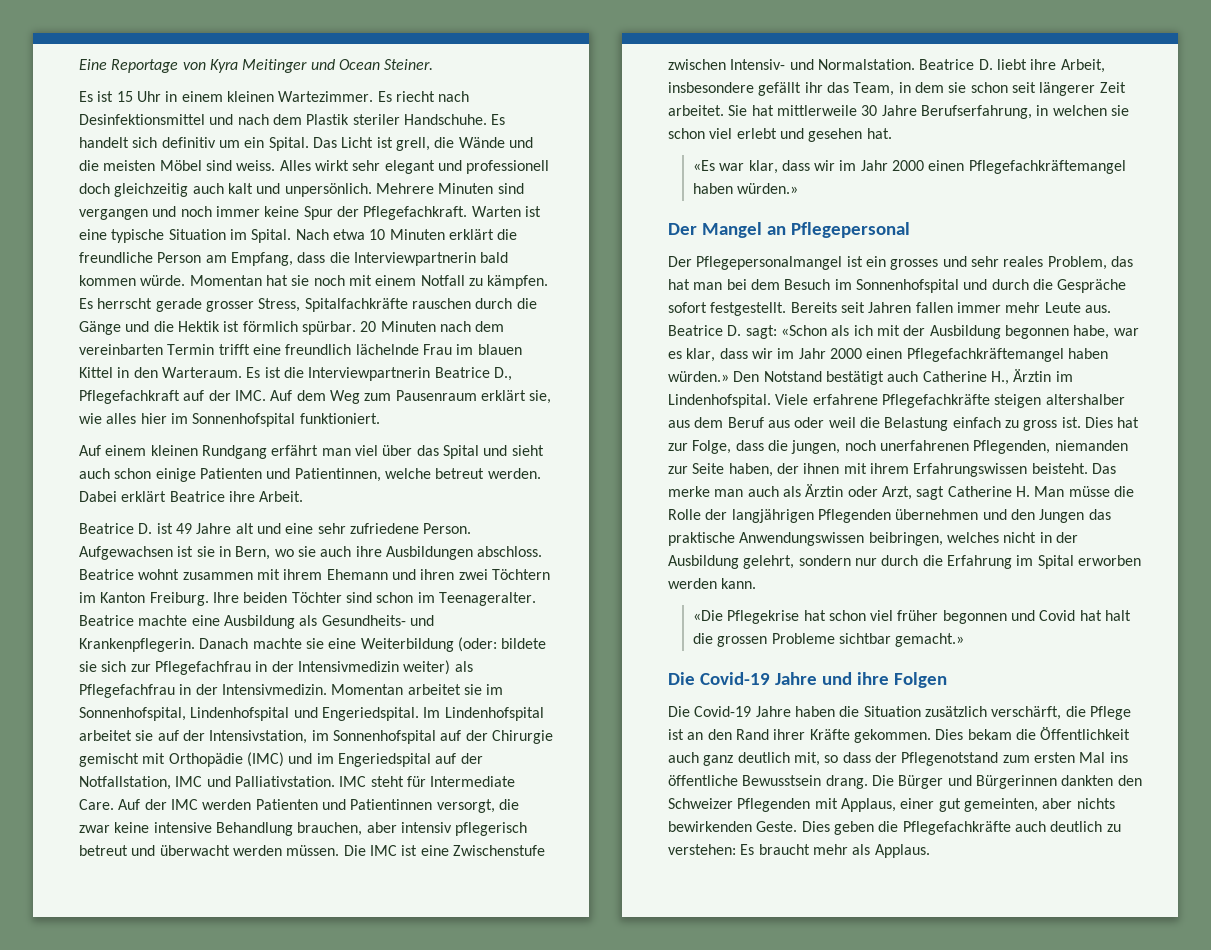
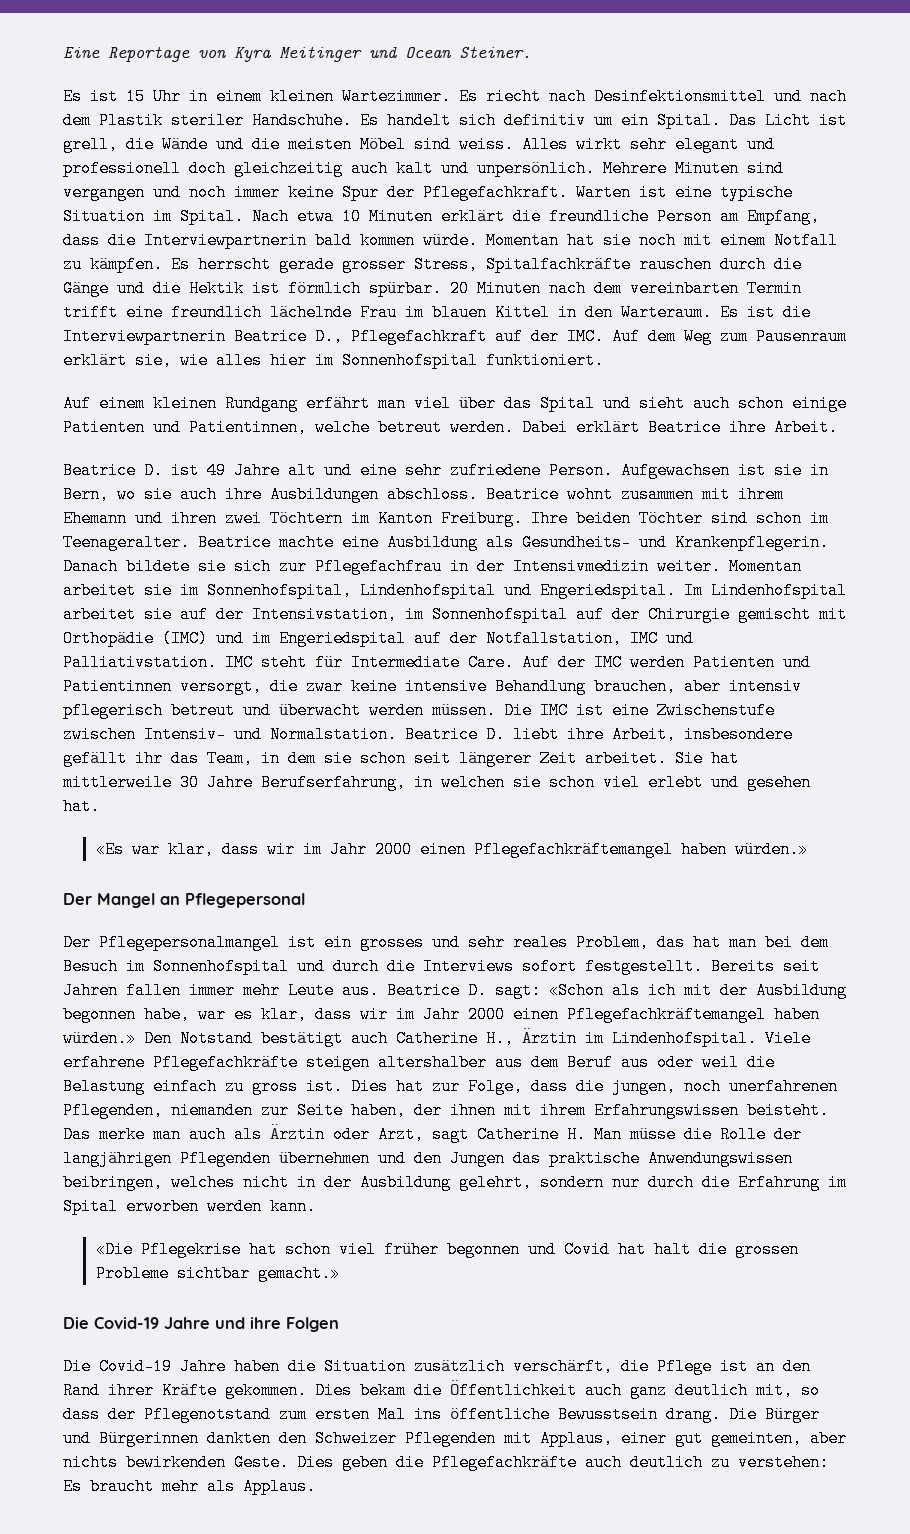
[252,637,497,652] machte sie eine Weiterbildung (oder: -> (118, 566) none
[403,660,473,675] [79,684,327,698] weiter) als Pflegefachfrau in der Intensivmedizin. -> [657,558,721,575] weiter.
[1057,279,1127,293] Gespräche -> [423,958,514,975] Interviews

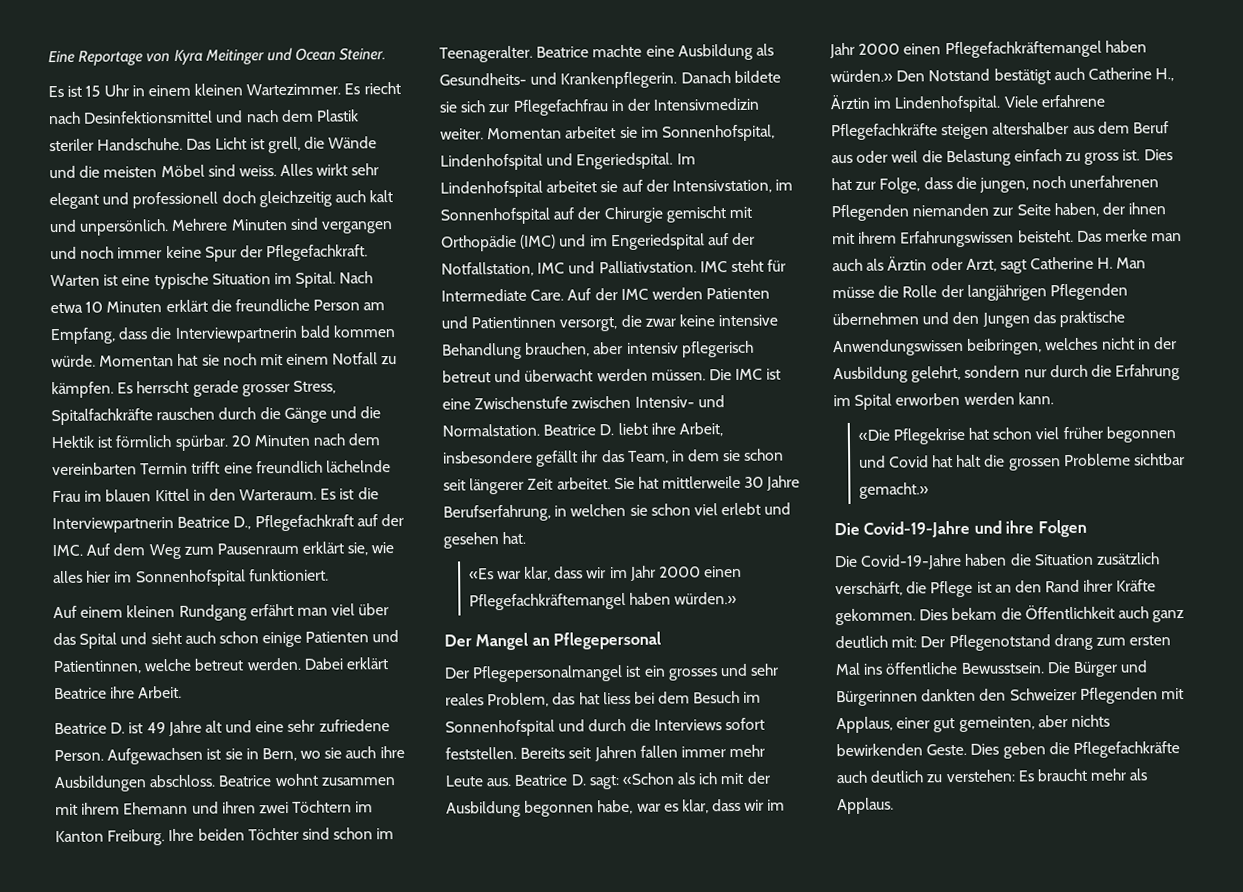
[360,112,721,129] Es handelt sich definitiv um ein Spital. -> (184, 144) none
[729,934,757,951] man -> [602,691,631,705] liess
[585,958,703,975] festgestellt. -> [445,746,517,760] feststellen.
[63,1102,163,1119] Pflegenden, -> [831,204,910,222] Pflegenden
[94,1317,210,1329] Covid-19 Jahre -> [863,520,971,538] Covid-19-Jahre
[99,1358,226,1375] Covid-19 Jahre -> [860,553,963,570] Covid-19-Jahre
[756,1382,820,1399] [63,1406,271,1423] mit, so dass der Pflegenotstand -> [891,633,1093,652] mit: Der Pflegenotstand drang
[558,1406,721,1423] Bewusstsein drang. -> [960,662,1045,674] Bewusstsein.

